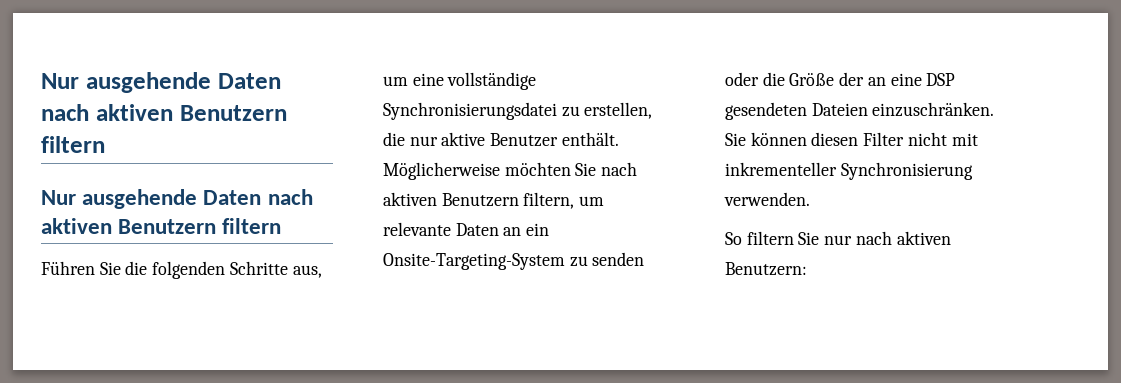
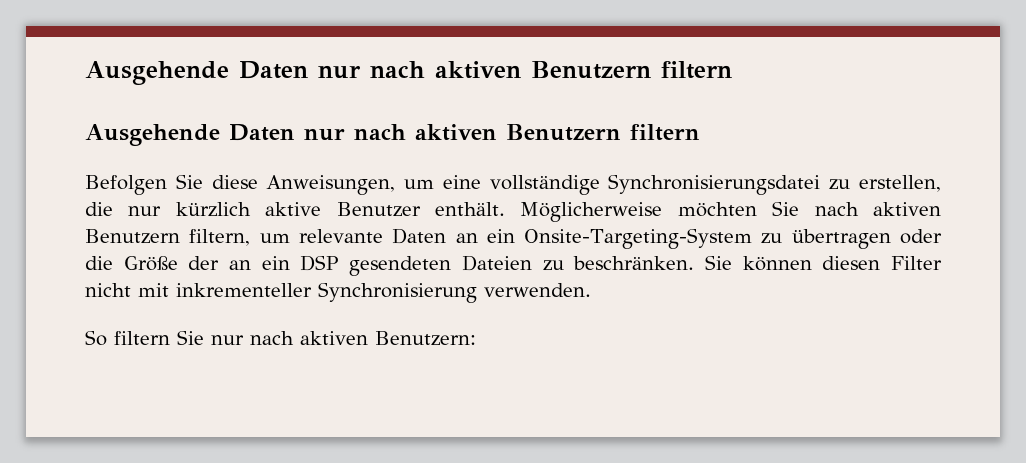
[41,72,281,93] [41,104,287,121] [41,136,105,153] [41,189,313,209] [41,218,282,234] [41,261,322,279] Nur ausgehende Daten nach aktiven Benutzern filtern // Nur ausgehende Daten nach aktiven Benutzern filtern // Führen Sie die folgenden Schritte aus, -> [85,61,732,85] [85,124,700,146] [85,174,396,195] Ausgehende Daten nur nach aktiven Benutzern filtern // Ausgehende Daten nur nach aktiven Benutzern filtern // Befolgen Sie diese Anweisungen,
(438, 141) none -> [175,202,251,217] kürzlich
[592,252,645,266] senden -> [791,229,891,249] übertragen
[890,73,922,86] eine -> [261,256,290,270] ein
[872,102,995,117] einzuschränken. -> [542,256,695,271] zu beschränken.

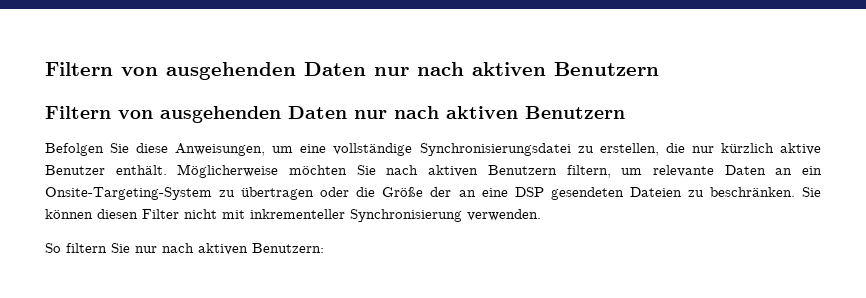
[85,61,732,85] [85,124,700,146] Ausgehende Daten nur nach aktiven Benutzern filtern // Ausgehende Daten nur nach aktiven Benutzern filtern -> [45,62,659,80] [45,106,625,123] Filtern von ausgehenden Daten nur nach aktiven Benutzern // Filtern von ausgehenden Daten nur nach aktiven Benutzern
[261,256,290,270] ein -> [481,188,508,197] eine

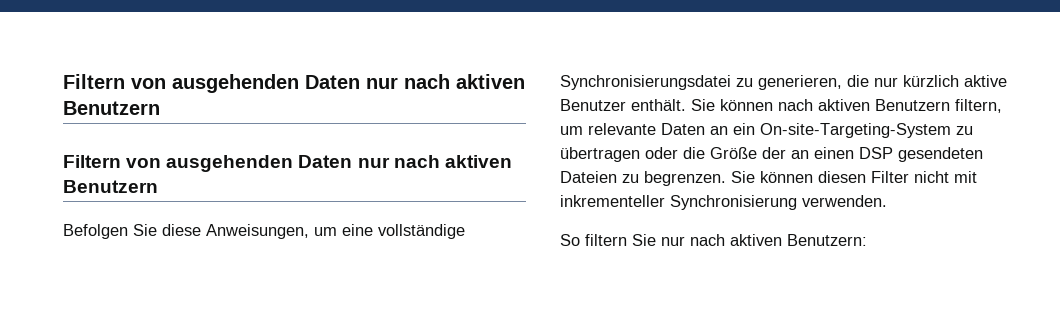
[599,143,659,156] erstellen, -> [758,75,842,90] generieren,
[177,164,376,178] Möglicherweise möchten Sie -> [691,99,773,111] Sie können
[45,187,212,200] Onsite-Targeting-System -> [760,123,951,138] On-site-Targeting-System
[481,188,508,197] eine -> [814,147,854,159] einen
[709,187,795,197] beschränken. -> [644,171,726,186] begrenzen.

